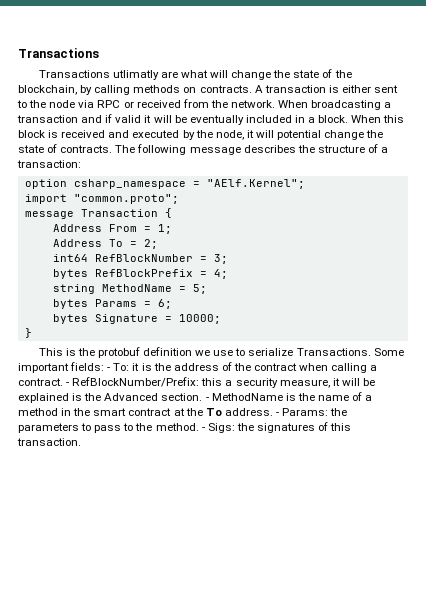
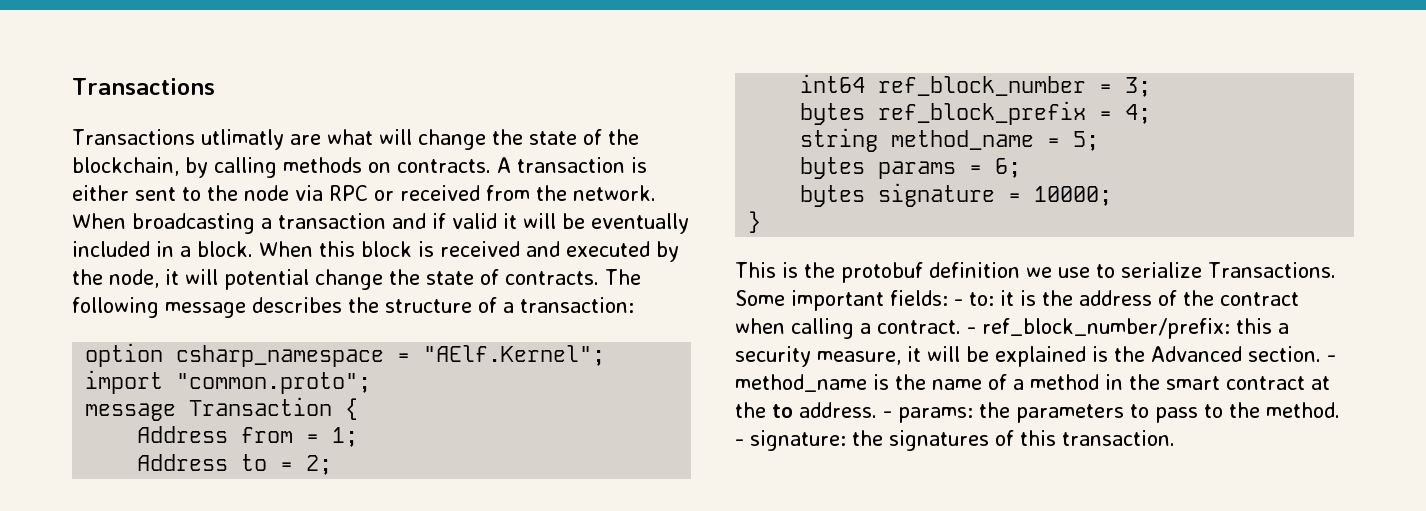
[108,224,137,232] From -> [241,427,294,443] from
[108,239,123,247] To -> [241,454,268,471] to
[94,254,193,262] RefBlockNumber -> [878,76,1087,96] ref_block_number
[94,269,193,277] RefBlockPrefix -> [878,101,1087,125] ref_block_prefix
[101,284,172,292] MethodName -> [891,130,1035,150] method_name
[94,299,137,307] Params -> [878,161,957,179] params
[94,314,158,324] Signature -> [878,183,996,207] signature
[113,363,130,371] To: -> [969,292,994,306] to:
[72,377,200,387] RefBlockNumber/Prefix: -> [982,318,1230,339] ref_block_number/prefix:
[211,393,283,401] MethodName -> [735,374,867,392] method_name
[205,408,222,416] To -> [772,404,793,418] to
[282,408,329,416] Params: -> [898,407,973,423] params:
[207,423,235,433] Sigs: -> [750,430,846,451] signature:

